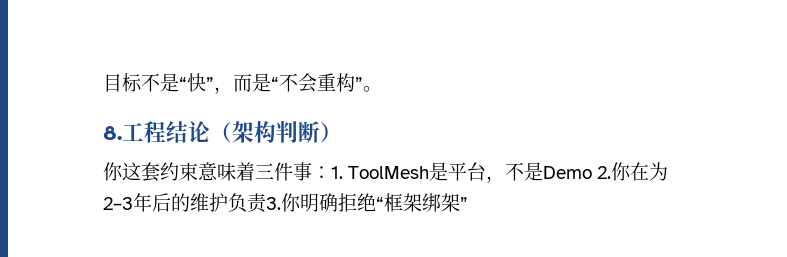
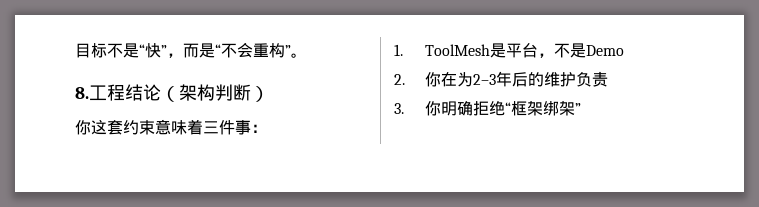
(331, 172) none -> (267, 128) //
(593, 172) none -> (624, 50) //
(267, 203) none -> (608, 79) //

